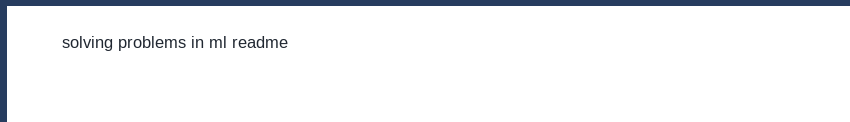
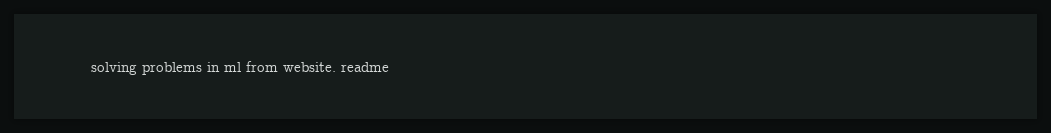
(227, 42) none -> [246,61,336,72] from website.

